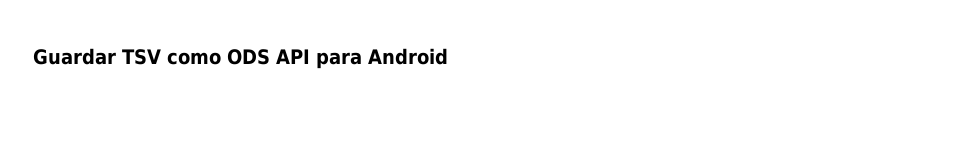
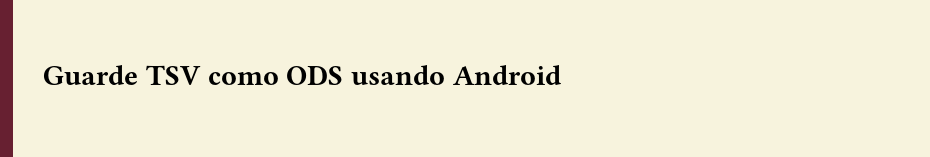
[33,48,116,65] Guardar -> [43,65,138,85] Guarde
[276,49,362,69] API para -> [351,65,446,85] usando

